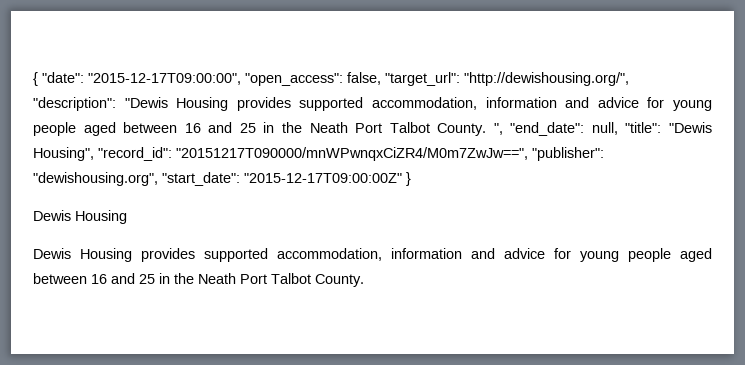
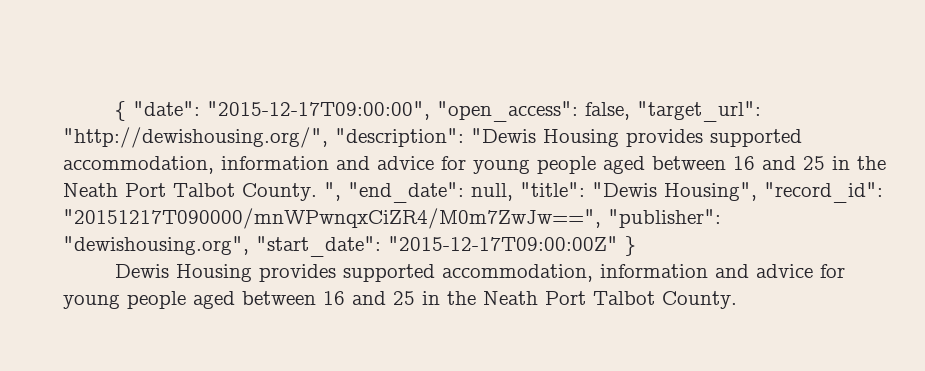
[33,248,132,262] // Dewis Housing -> (253, 273) none

